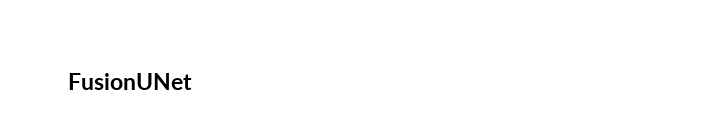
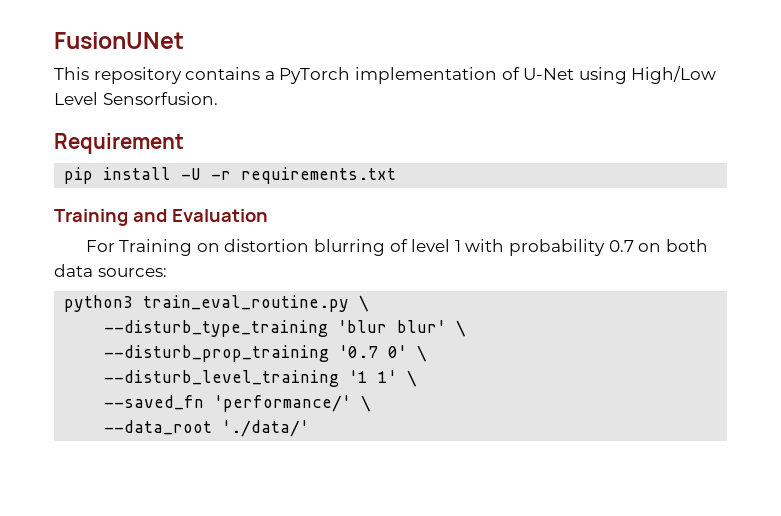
(192, 81) none -> [54,66,717,84] [54,92,218,105] [54,133,184,154] [64,167,397,184] [54,209,268,226] [85,239,708,256] [54,264,167,277] [64,295,370,312] [104,320,467,337] [104,345,428,362] [104,370,418,387] [104,395,372,412] [104,420,310,437] // This repository contains a PyTorch implementation of U-Net using High/Low Level Sensorfusion. // Requirement // pip install -U -r requirements.txt // Training and Evaluation // For Training on distortion blurring of level 1 with probability 0.7 on both data sources: // python3 train_eval_routine.py \ // --disturb_type_training 'blur blur' \ // --disturb_prop_training '0.7 0' \ // --disturb_level_training '1 1' \ // --saved_fn 'performance/' \ // --data_root './data/'

